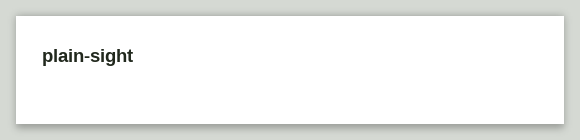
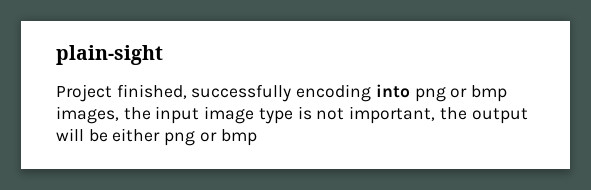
(133, 57) none -> [56,84,508,102] [56,106,528,124] [56,128,257,146] // Project finished, successfully encoding into png or bmp images, the input image type is not important, the output will be either png or bmp

